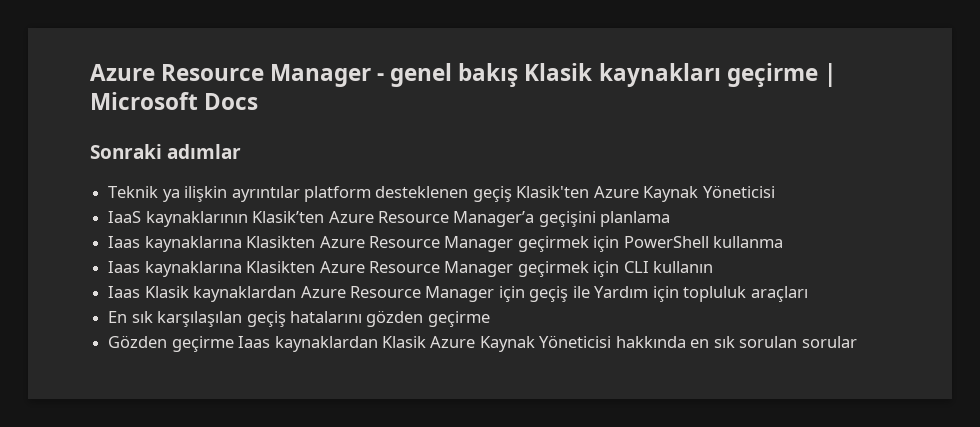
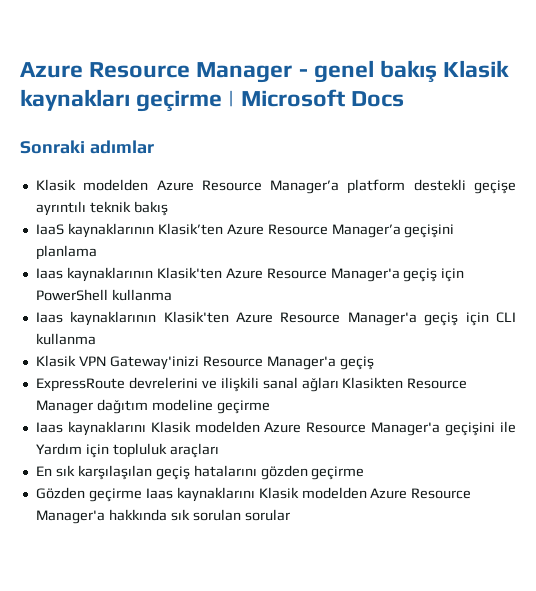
[108,185,775,202] Teknik ya ilişkin ayrıntılar platform desteklenen geçiş Klasik'ten Azure Kaynak Yöneticisi -> [35,179,516,194] [35,201,168,216] Klasik modelden Azure Resource Manager’a platform destekli geçişe ayrıntılı teknik bakış
[144,236,784,252] [108,261,714,277] [108,286,569,302] kaynaklarına Klasikten Azure Resource Manager geçirmek için PowerShell kullanma // Iaas kaynaklarına Klasikten Azure Resource Manager geçirmek için CLI kullanın // Iaas Klasik kaynaklardan Azure Resource Manager için geçiş -> [66,267,465,282] [35,289,172,301] [35,311,517,326] [35,333,96,345] [35,355,374,370] [35,377,468,392] [35,399,270,414] [35,421,496,436] kaynaklarının Klasik'ten Azure Resource Manager'a geçiş için PowerShell kullanma // Iaas kaynaklarının Klasik'ten Azure Resource Manager'a geçiş için CLI kullanma // Klasik VPN Gateway'inizi Resource Manager'a geçiş // ExpressRoute devrelerini ve ilişkili sanal ağları Klasikten Resource Manager dağıtım modeline geçirme // Iaas kaynaklarını Klasik modelden Azure Resource Manager'a geçişini
[274,335,710,352] kaynaklardan Klasik Azure Kaynak Yöneticisi hakkında en -> [176,487,472,502] [35,509,167,524] kaynaklarını Klasik modelden Azure Resource Manager'a hakkında

